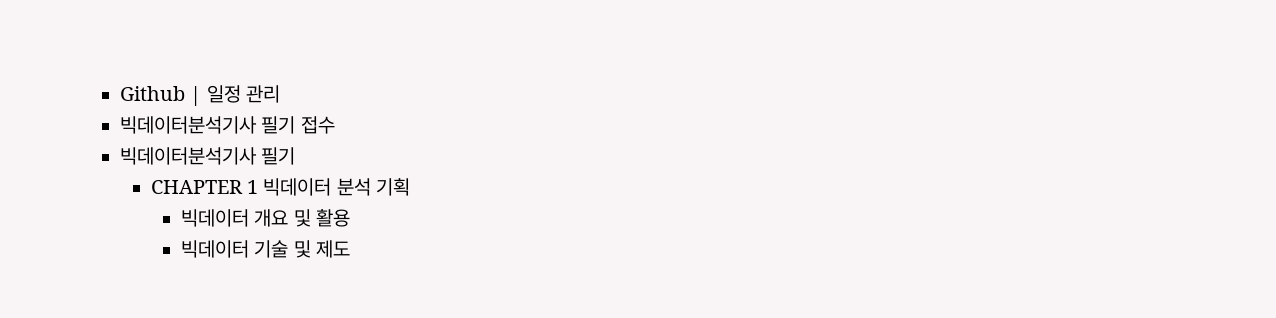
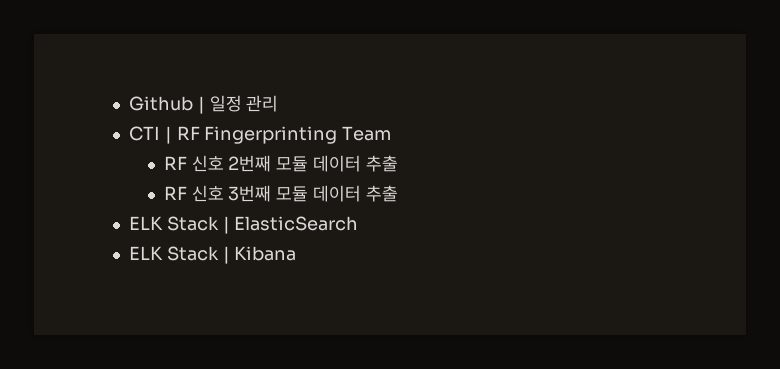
[120,116,335,134] [120,147,296,165] [150,178,411,196] [181,209,351,227] [181,240,351,258] 빅데이터분석기사 필기 접수 // 빅데이터분석기사 필기 // CHAPTER 1 빅데이터 분석 기획 // 빅데이터 개요 및 활용 // 빅데이터 기술 및 제도 -> [128,126,392,144] [163,155,399,172] [163,185,399,202] [128,216,359,234] [128,246,297,264] CTI | RF Fingerprinting Team // RF 신호 2번째 모듈 데이터 추출 // RF 신호 3번째 모듈 데이터 추출 // ELK Stack | ElasticSearch // ELK Stack | Kibana

